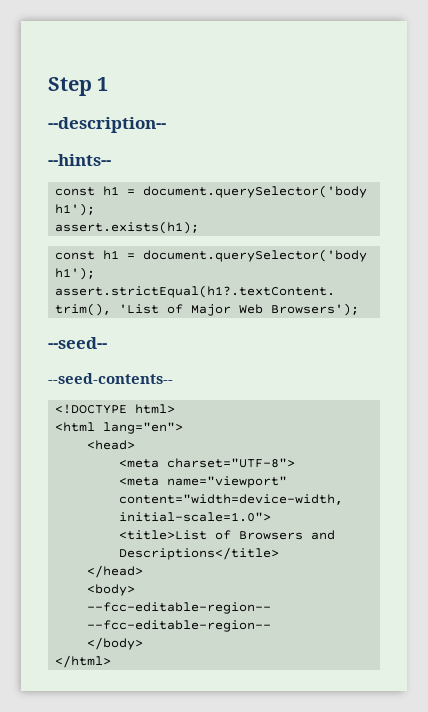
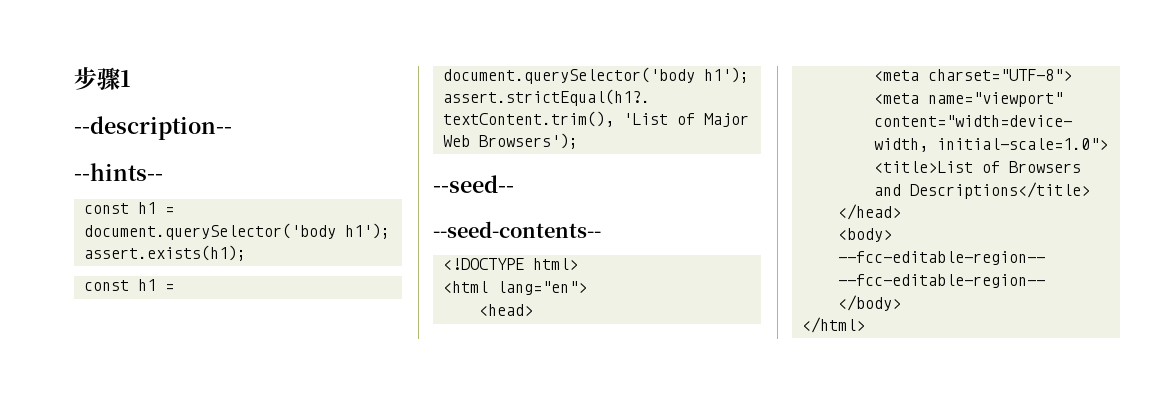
[48,77,92,96] Step -> [74,67,120,90] 步骤

